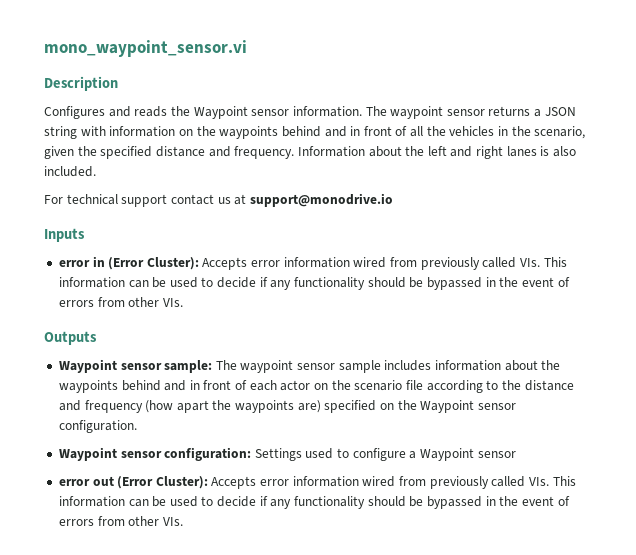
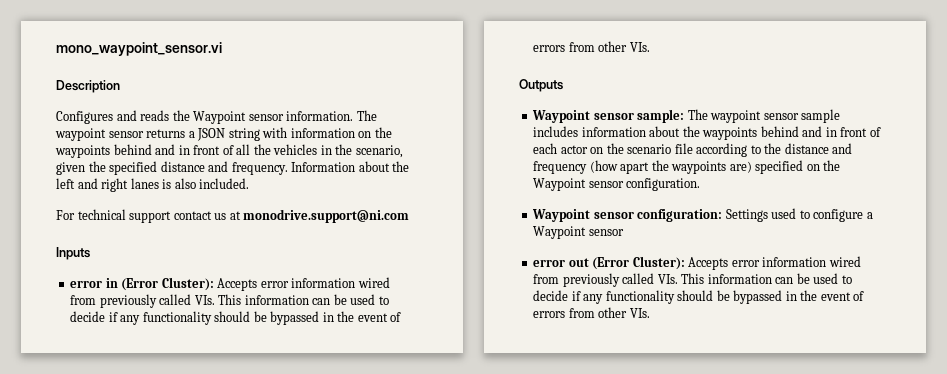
[249,193,393,207] support@monodrive.io -> [243,209,410,223] monodrive.support@ni.com

